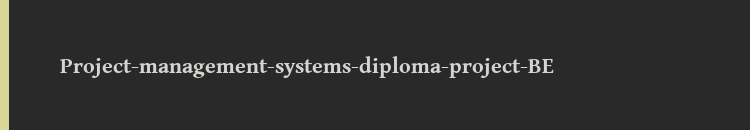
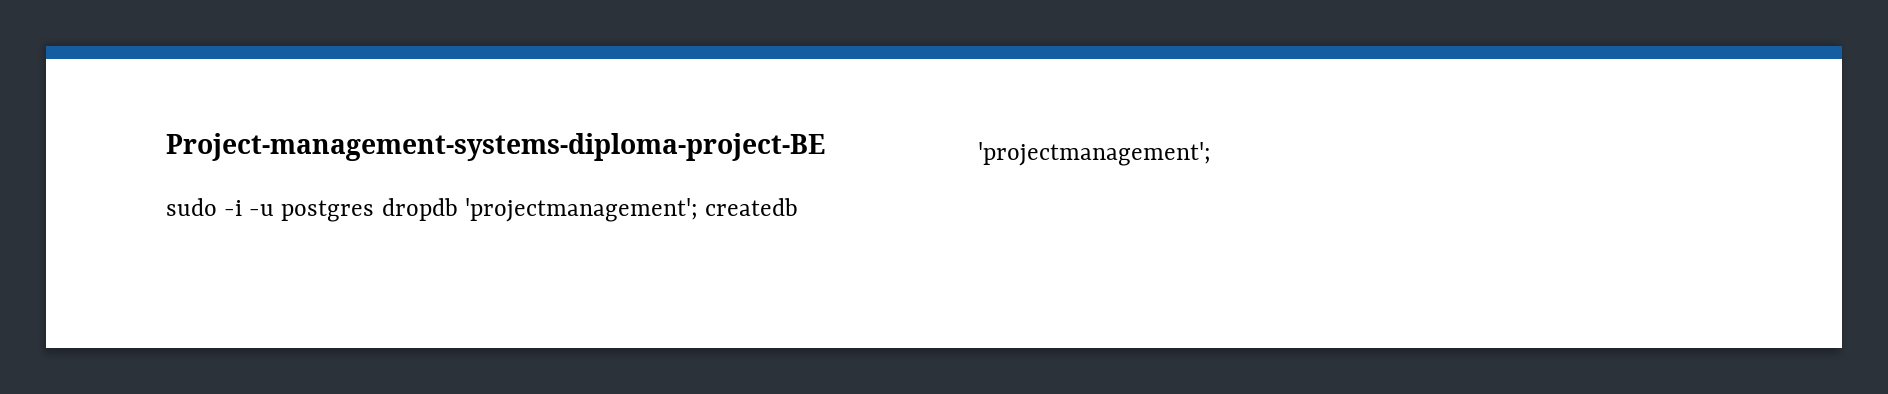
(554, 67) none -> [166,198,798,222] [978,142,1211,166] // sudo -i -u postgres dropdb 'projectmanagement'; createdb 'projectmanagement';

